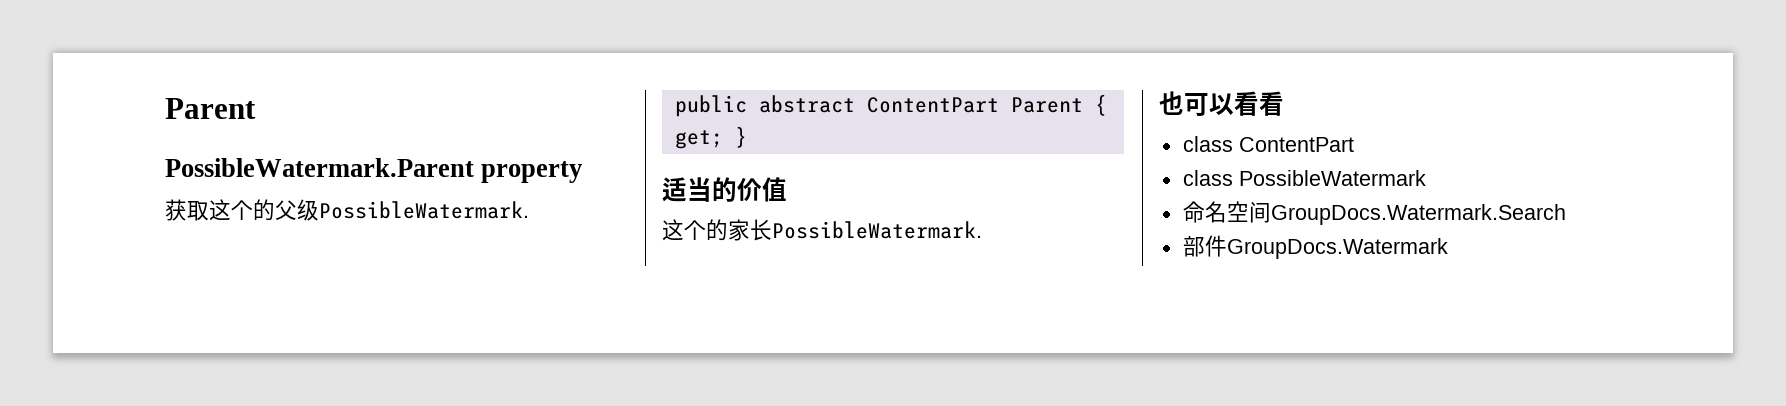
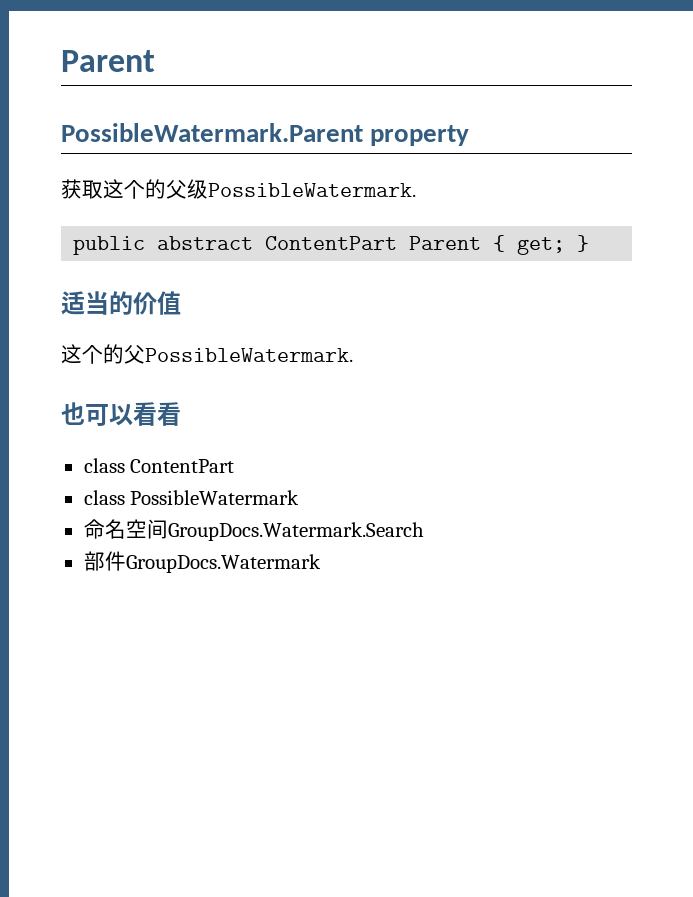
[728,219,772,241] 家长 -> [124,345,145,364] 父

